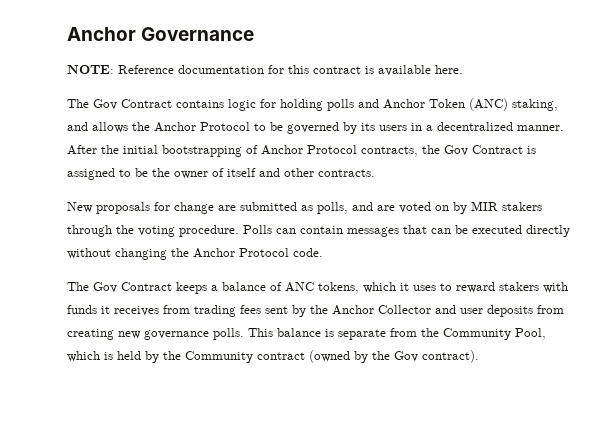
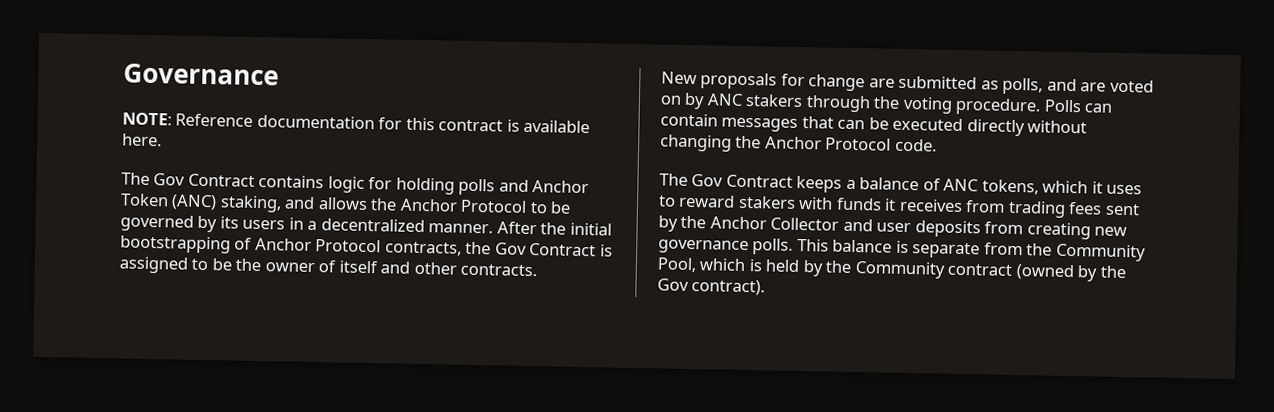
[67,27,136,41] Anchor -> (123, 74) none
[471,201,498,211] MIR -> [706,93,743,106] ANC

